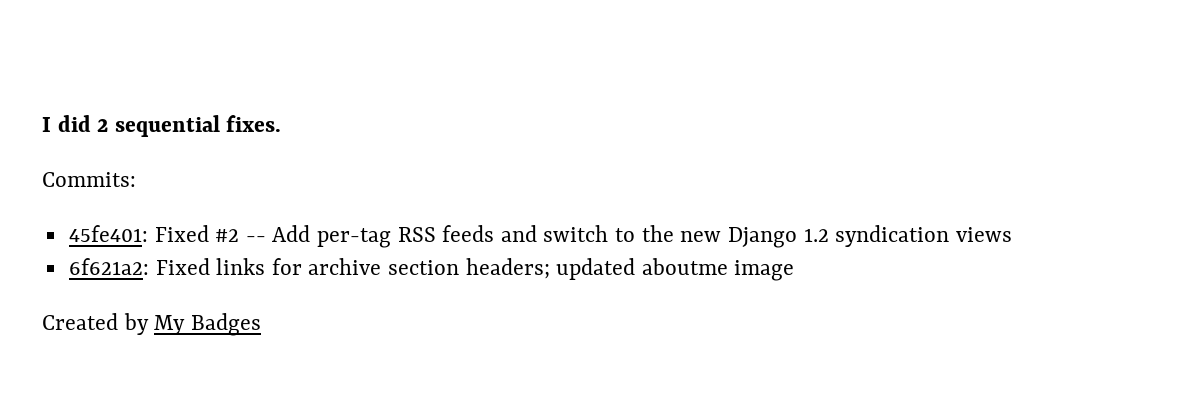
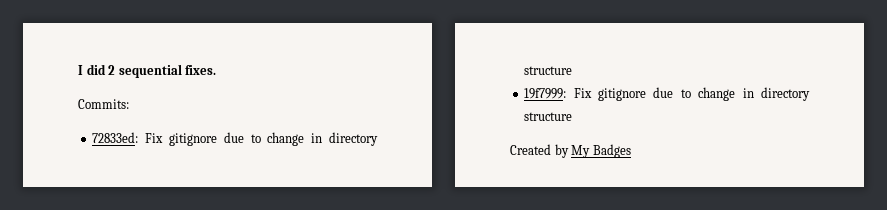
[68,225,1012,248] [68,258,795,281] 45fe401: Fixed #2 -- Add per-tag RSS feeds and switch to the new Django 1.2 syndication views // 6f621a2: Fixed links for archive section headers; updated aboutme image -> [92,132,378,146] [524,66,573,75] [524,87,810,101] [524,112,573,121] 72833ed: Fix gitignore due to change in directory structure // 19f7999: Fix gitignore due to change in directory structure

